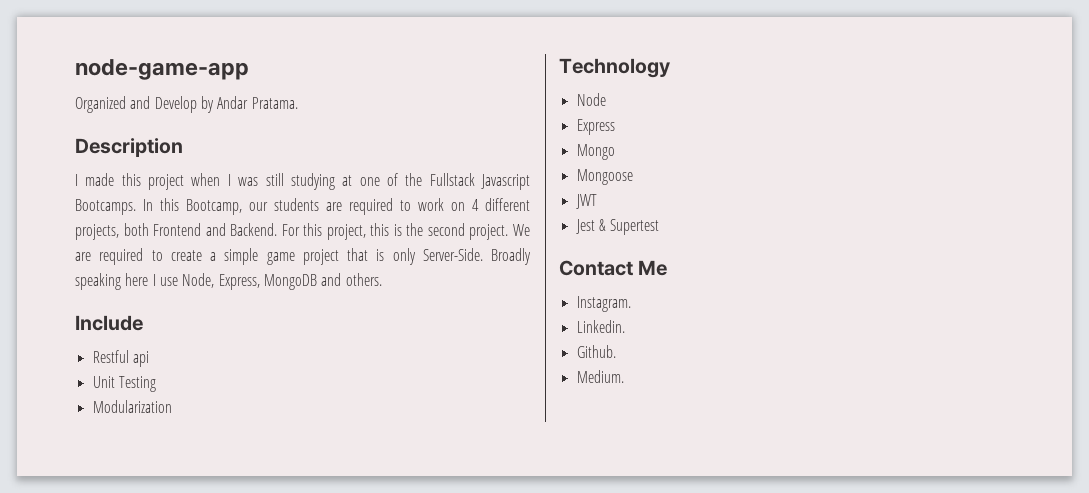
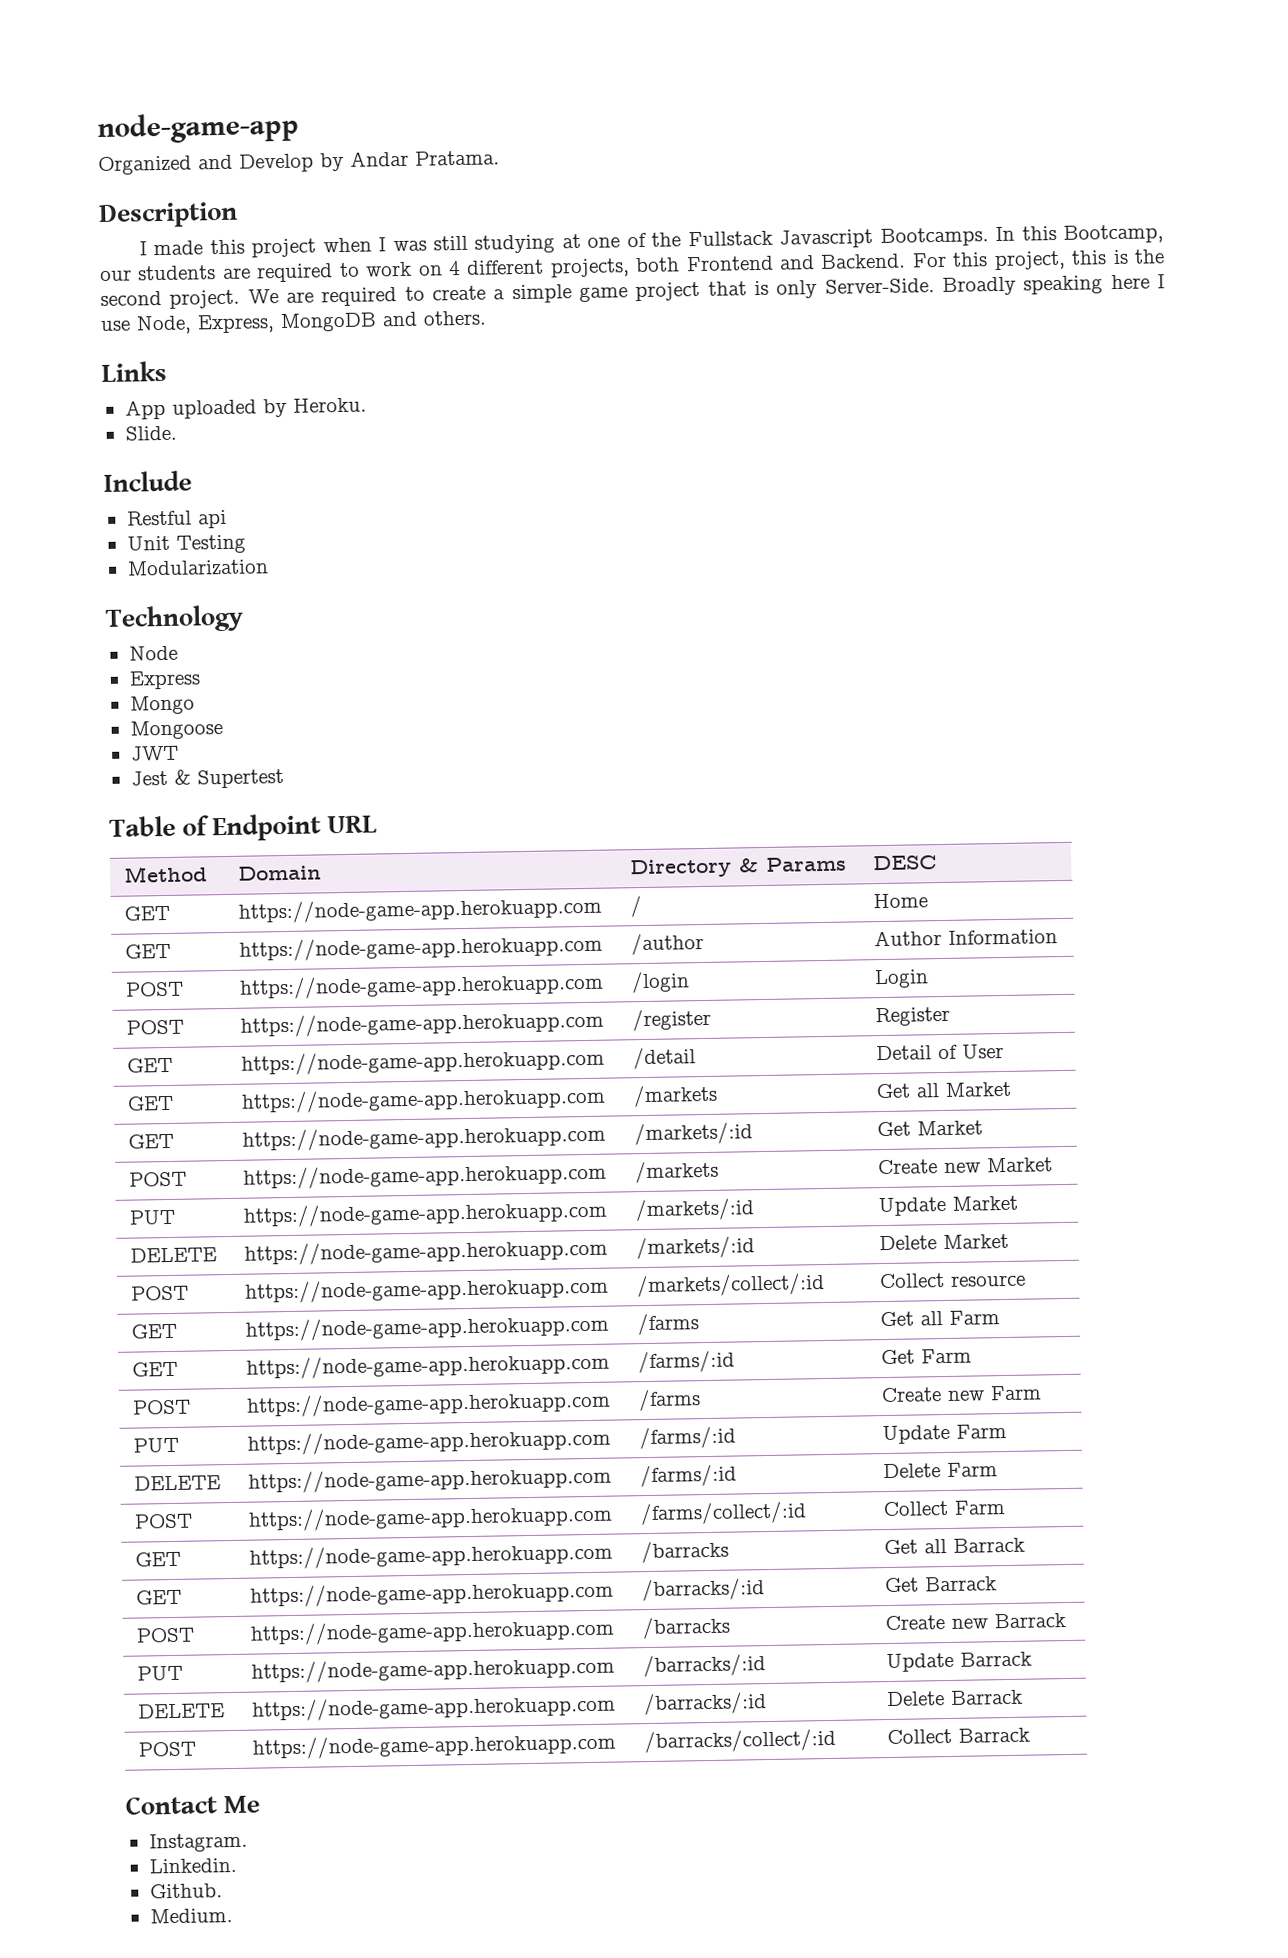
(382, 279) none -> [101,360,167,382] [124,397,367,420] [124,425,177,441] // Links // App uploaded by Heroku. // Slide.
(660, 227) none -> [109,813,378,842] [123,865,208,883] [237,865,322,881] [629,856,847,879] [871,855,937,871] [123,905,170,921] [237,896,602,924] [629,896,642,918] [872,893,928,909] [124,943,171,959] [238,934,603,962] [630,933,704,956] [873,929,1058,947] [124,981,184,997] [238,972,604,1000] [630,971,690,994] [873,969,929,989] [125,1019,184,1035] [239,1010,604,1038] [631,1008,711,1032] [874,1006,950,1027] [126,1057,173,1073] [240,1048,605,1076] [632,1047,696,1070] [875,1043,1004,1061] [126,1095,174,1111] [240,1086,606,1114] [632,1084,718,1108] [875,1081,1012,1099] [127,1133,174,1149] [241,1124,606,1152] [633,1122,753,1146] [876,1120,983,1137] [128,1171,187,1187] [242,1162,607,1190] [634,1160,719,1184] [877,1157,1053,1175] [128,1209,176,1225] [242,1200,608,1228] [634,1198,755,1222] [877,1195,1018,1217] [129,1247,217,1263] [243,1238,608,1266] [635,1236,755,1260] [878,1233,1009,1251] [130,1285,189,1301] [244,1276,609,1304] [635,1273,825,1298] [878,1273,1026,1289] [130,1323,177,1339] [244,1314,609,1342] [636,1313,699,1336] [879,1310,1000,1327] [131,1361,178,1377] [245,1352,610,1380] [637,1350,735,1374] [880,1348,972,1365] [131,1399,191,1415] [245,1390,611,1418] [637,1389,701,1412] [880,1385,1042,1403] [132,1437,179,1453] [246,1428,611,1456] [638,1426,736,1450] [881,1423,1007,1445] [133,1475,221,1491] [247,1466,612,1494] [639,1464,737,1488] [882,1462,998,1479] [133,1513,193,1529] [247,1504,613,1532] [639,1501,807,1526] [882,1500,1006,1517] [134,1551,181,1567] [248,1542,613,1570] [640,1540,729,1564] [883,1537,1025,1555] [135,1589,182,1605] [249,1580,614,1608] [641,1578,765,1602] [884,1576,997,1593] [135,1627,195,1643] [249,1618,615,1646] [641,1616,731,1640] [884,1613,1066,1631] [136,1665,183,1681] [250,1656,615,1684] [642,1654,766,1678] [885,1651,1032,1673] [137,1703,225,1719] [251,1694,616,1722] [642,1692,767,1716] [885,1689,1023,1707] [137,1741,196,1757] [251,1732,616,1760] [643,1728,836,1754] [886,1727,1030,1745] // Table of Endpoint URL // Method | Domain | Directory & Params | DESC // GET | https://node-game-app.herokuapp.com | / | Home // GET | https://node-game-app.herokuapp.com | /author | Author Information // POST | https://node-game-app.herokuapp.com | /login | Login // POST | https://node-game-app.herokuapp.com | /register | Register // GET | https://node-game-app.herokuapp.com | /detail | Detail of User // GET | https://node-game-app.herokuapp.com | /markets | Get all Market // GET | https://node-game-app.herokuapp.com | /markets/:id | Get Market // POST | https://node-game-app.herokuapp.com | /markets | Create new Market // PUT | https://node-game-app.herokuapp.com | /markets/:id | Update Market // DELETE | https://node-game-app.herokuapp.com | /markets/:id | Delete Market // POST | https://node-game-app.herokuapp.com | /markets/collect/:id | Collect resource // GET | https://node-game-app.herokuapp.com | /farms | Get all Farm // GET | https://node-game-app.herokuapp.com | /farms/:id | Get Farm // POST | https://node-game-app.herokuapp.com | /farms | Create new Farm // PUT | https://node-game-app.herokuapp.com | /farms/:id | Update Farm // DELETE | https://node-game-app.herokuapp.com | /farms/:id | Delete Farm // POST | https://node-game-app.herokuapp.com | /farms/collect/:id | Collect Farm // GET | https://node-game-app.herokuapp.com | /barracks | Get all Barrack // GET | https://node-game-app.herokuapp.com | /barracks/:id | Get Barrack // POST | https://node-game-app.herokuapp.com | /barracks | Create new Barrack // PUT | https://node-game-app.herokuapp.com | /barracks/:id | Update Barrack // DELETE | https://node-game-app.herokuapp.com | /barracks/:id | Delete Barrack // POST | https://node-game-app.herokuapp.com | /barracks/collect/:id | Collect Barrack

